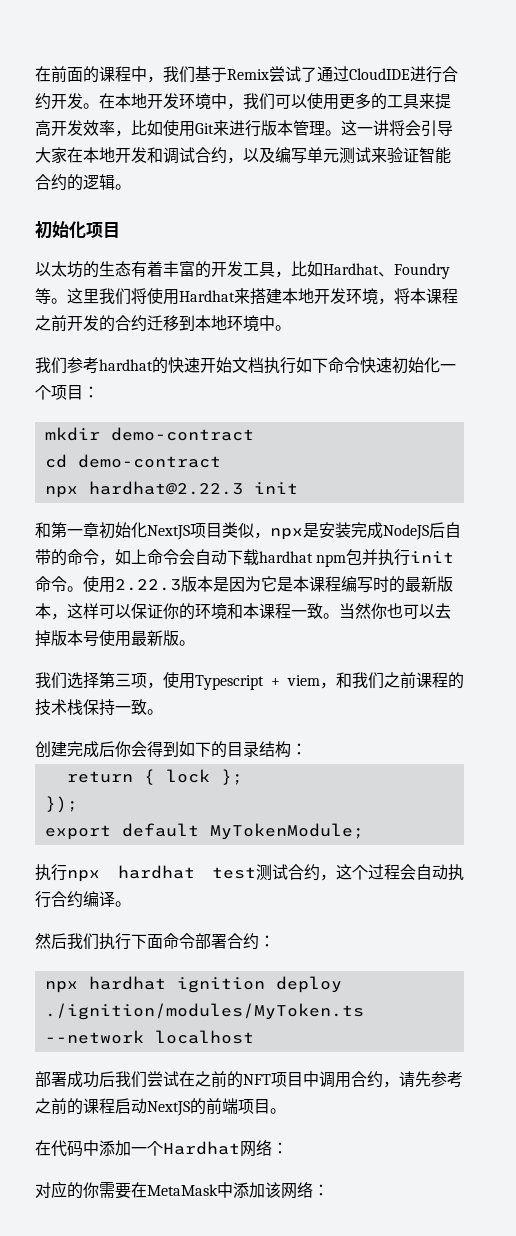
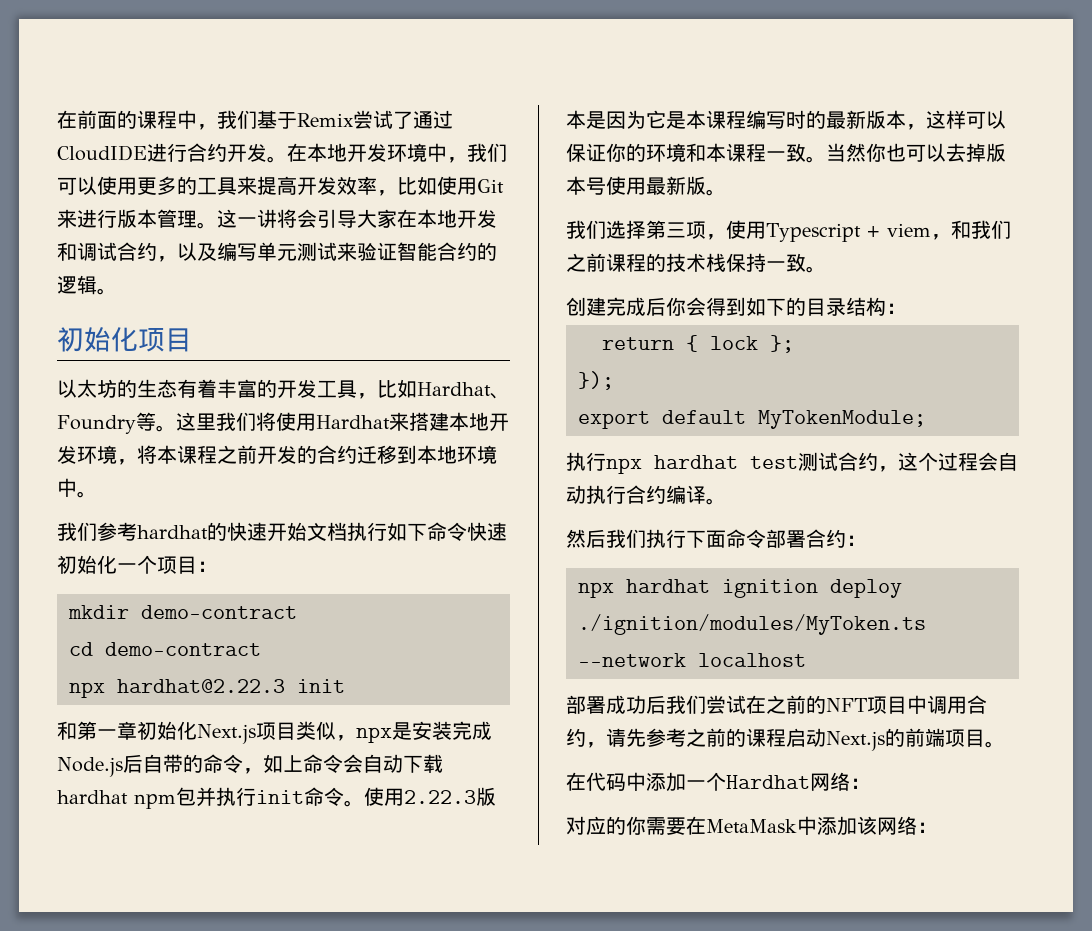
[147,525,190,540] NextJS -> [197,724,256,744] Next.js
[383,524,429,540] NodeJS -> [57,757,123,777] Node.js
[147,1101,190,1116] NextJS -> [826,731,885,751] Next.js

